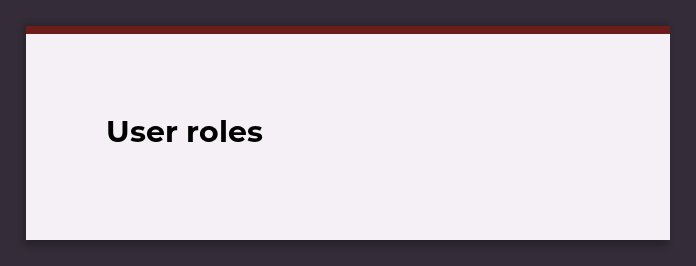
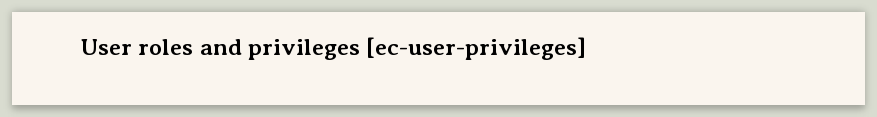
(264, 131) none -> [199,37,587,60] and privileges [ec-user-privileges]

